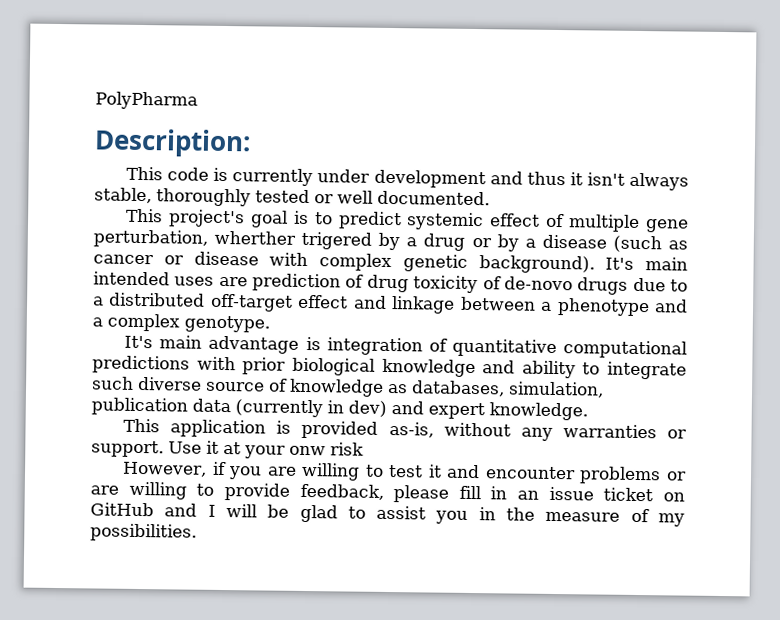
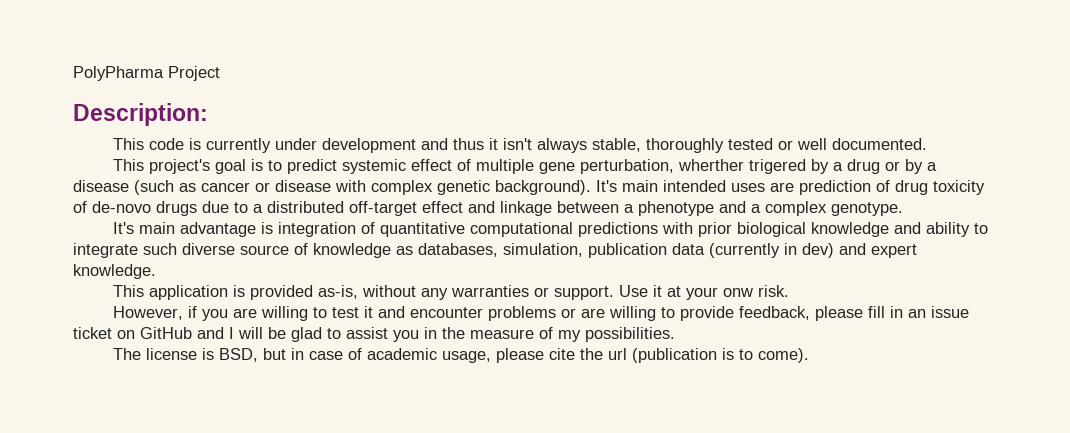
(198, 100) none -> [168,66,220,81] Project
[330,442,364,456] risk -> [758,285,790,297] risk.
(197, 532) none -> [113,348,810,363] // The license is BSD, but in case of academic usage, please cite the url (publication is to come).

